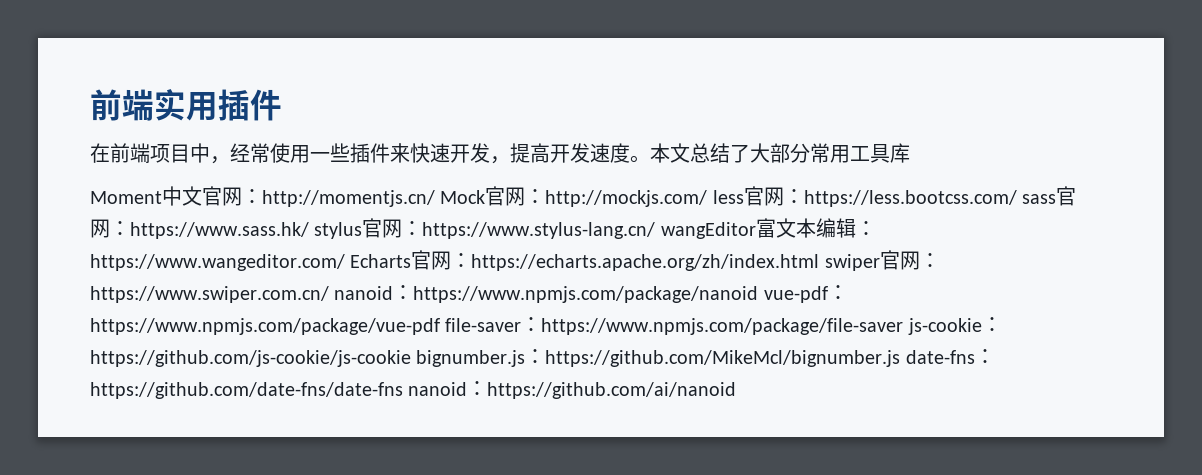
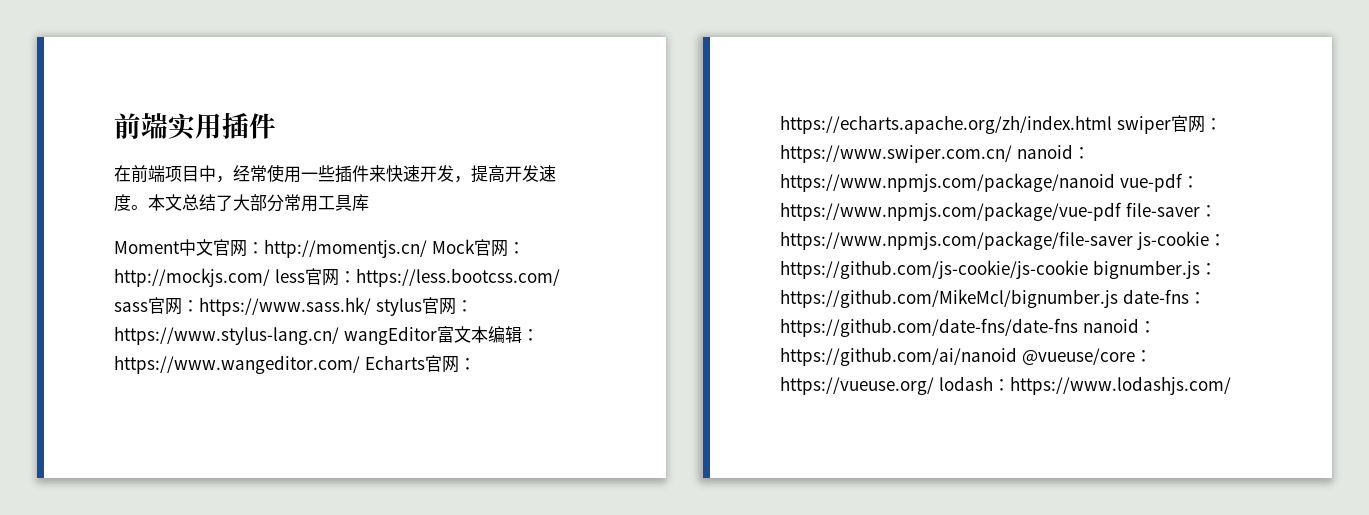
(737, 390) none -> [1021,348,1152,365] [780,376,1231,395] @vueuse/core：https://vueuse.org/ lodash：https://www.lodashjs.com/

